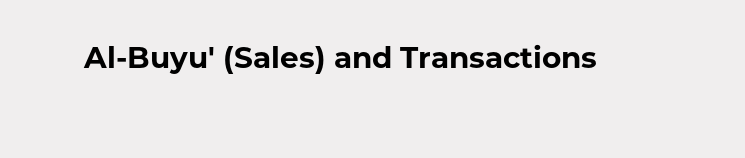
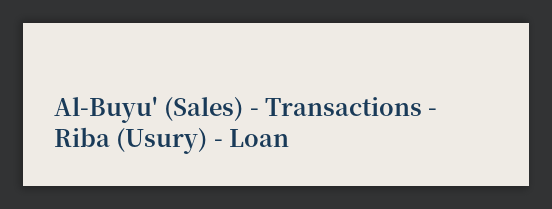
[334,44,597,68] and Transactions -> [249,97,438,116] [54,127,290,154] - Transactions - Riba (Usury) - Loan

